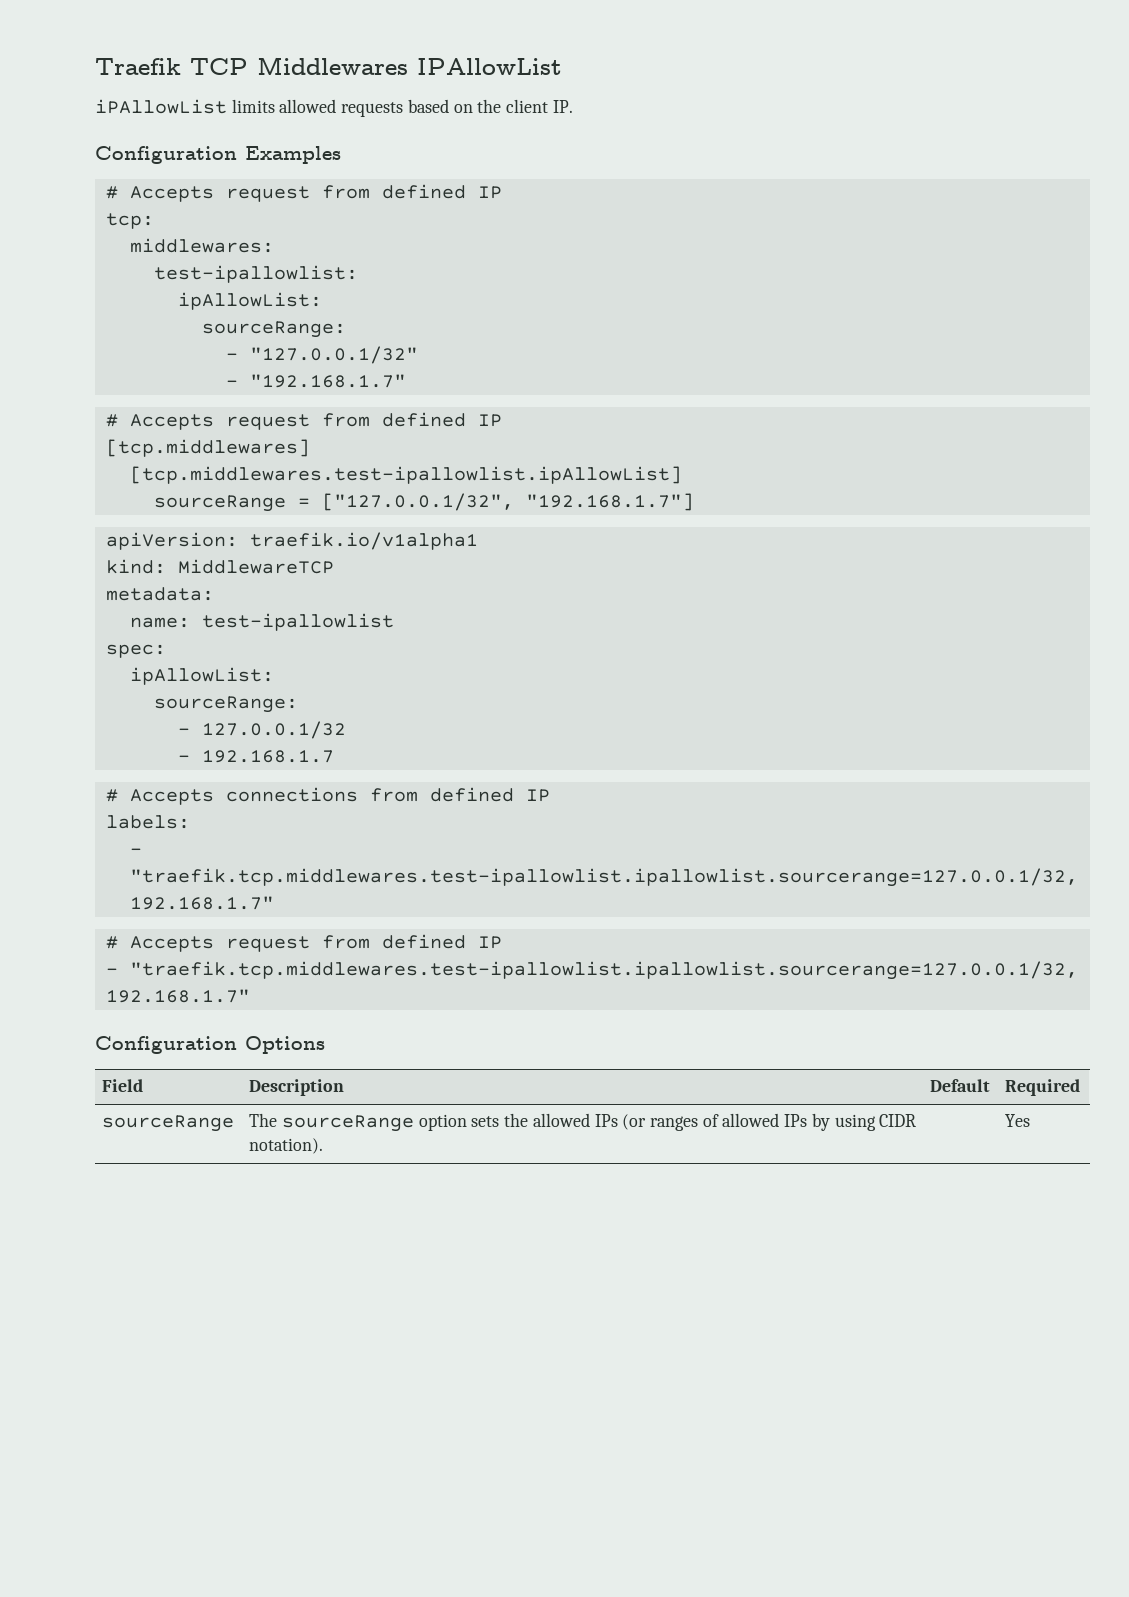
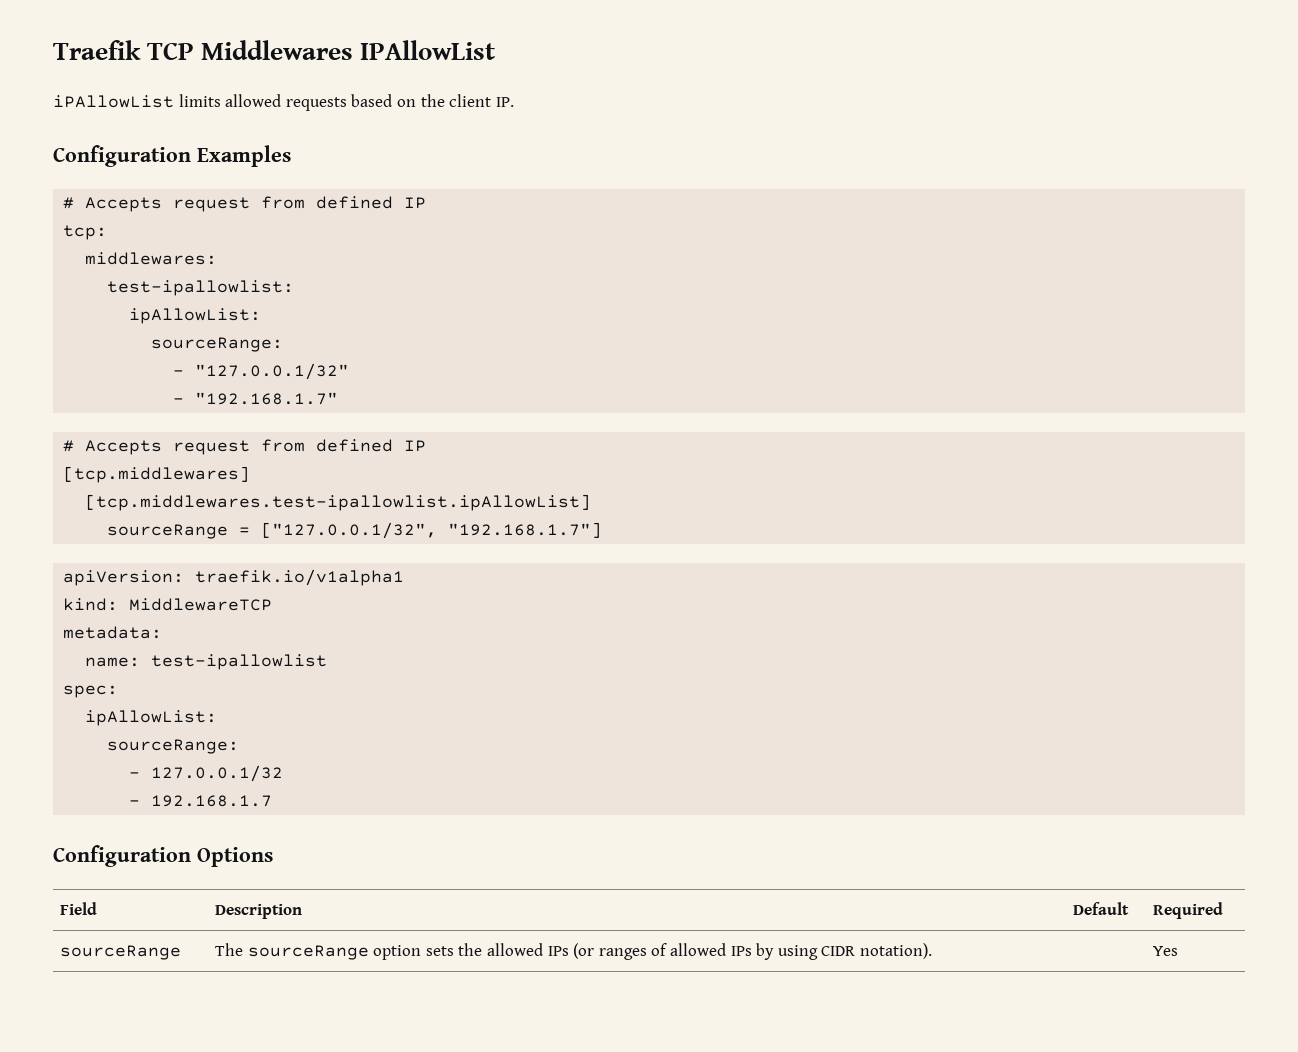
[105,787,550,805] [105,815,190,829] [129,848,142,855] [129,868,1078,887] [129,896,274,910] [105,934,502,952] [105,961,1078,980] [105,989,250,1003] // # Accepts connections from defined IP // labels: // - "traefik.tcp.middlewares.test-ipallowlist.ipallowlist.sourcerange=127.0.0.1/32, 192.168.1.7" // # Accepts request from defined IP // - "traefik.tcp.middlewares.test-ipallowlist.ipallowlist.sourcerange=127.0.0.1/32, 192.168.1.7" -> (273, 801) none

